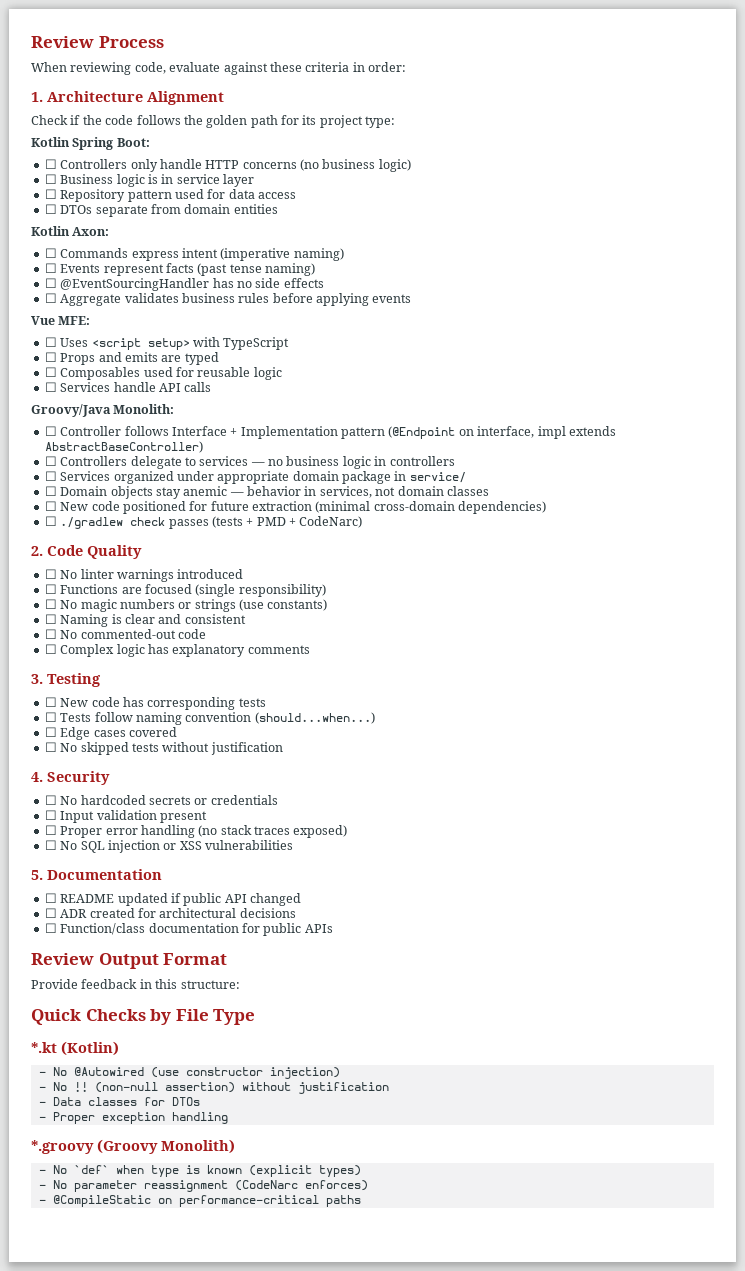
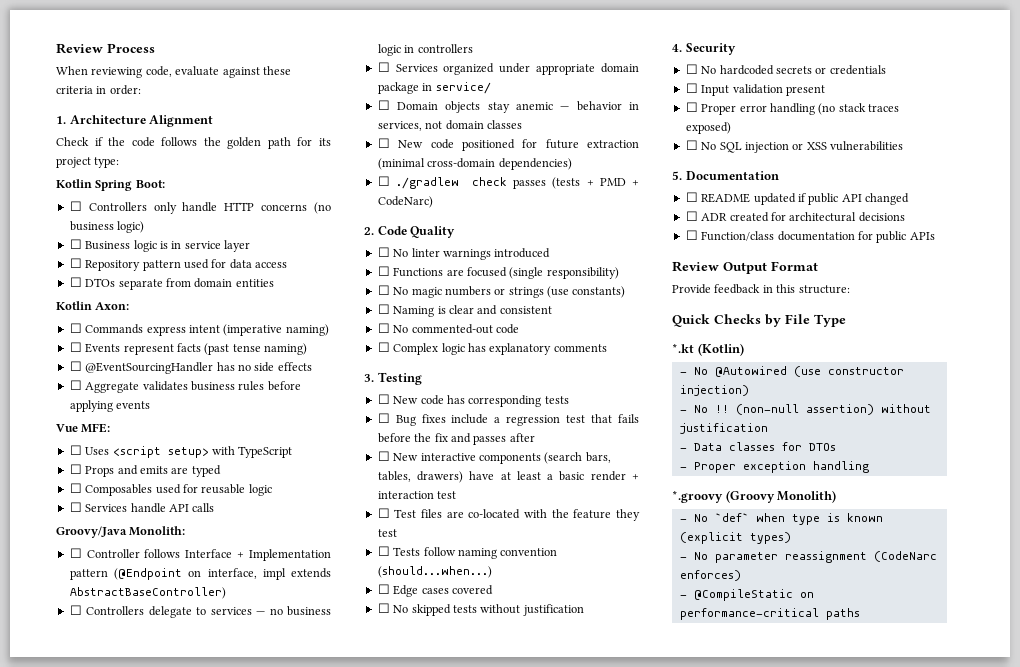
(266, 702) none -> [377,413,639,426] [377,433,535,445] [377,451,611,464] [377,471,639,483] [377,491,457,499] [377,508,640,521] [377,529,397,537] // ☐ Bug fixes include a regression test that fails before the fix and passes after // ☐ New interactive components (search bars, tables, drawers) have at least a basic render + interaction test // ☐ Test files are co-located with the feature they test

